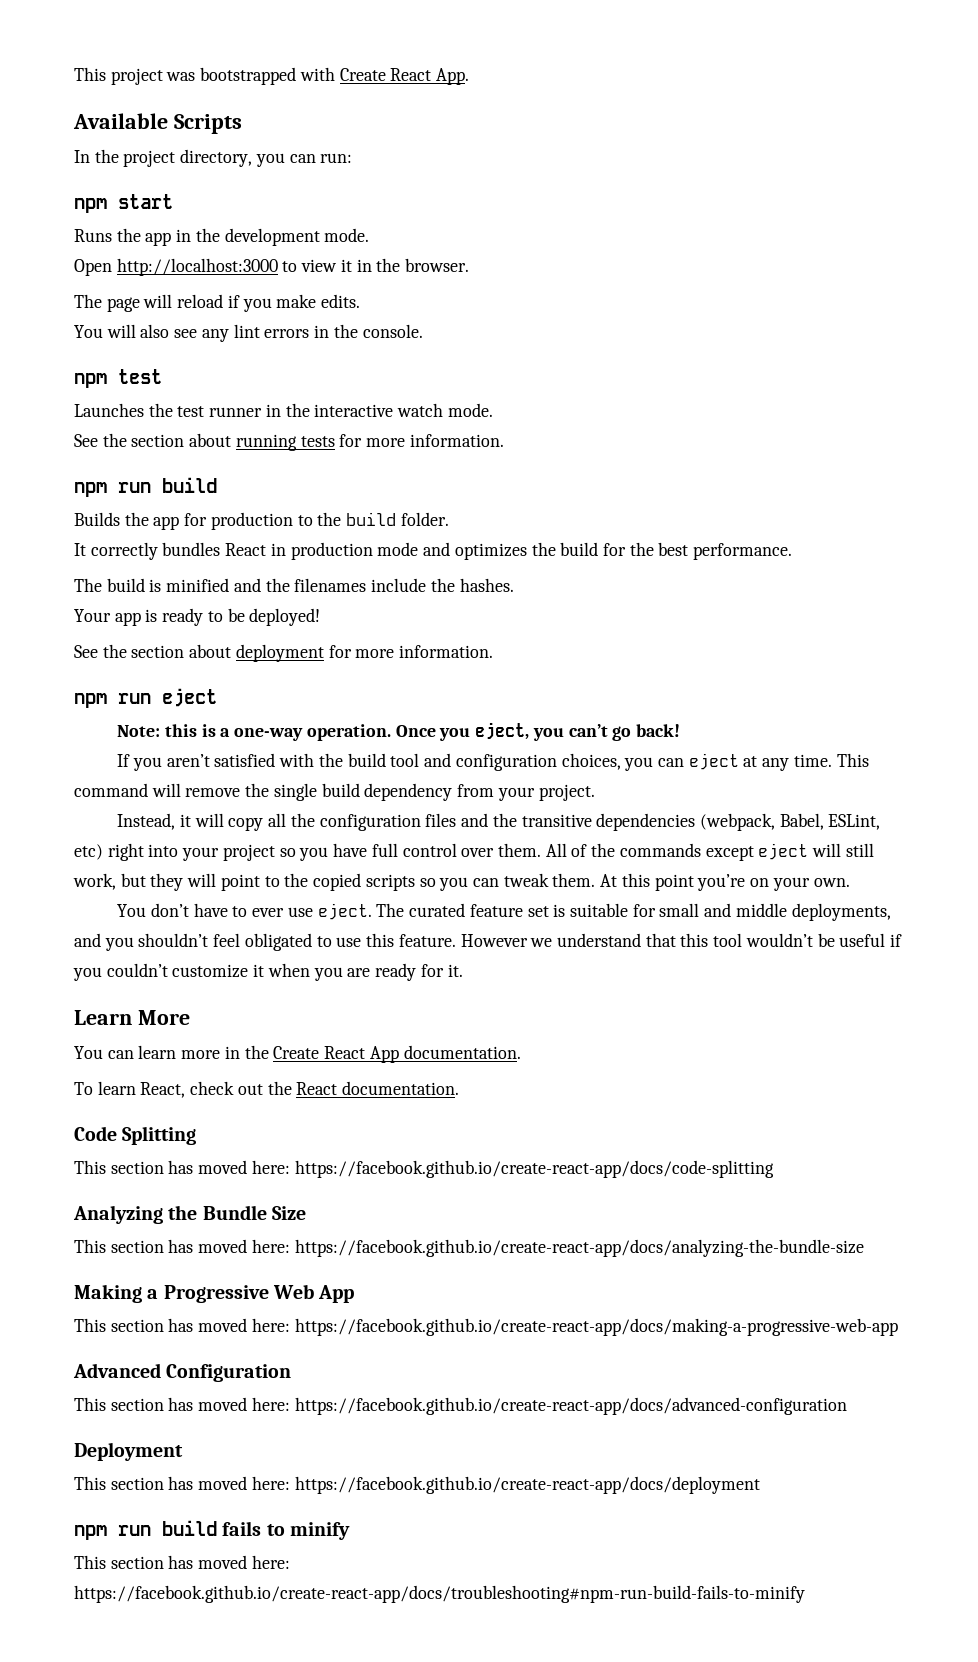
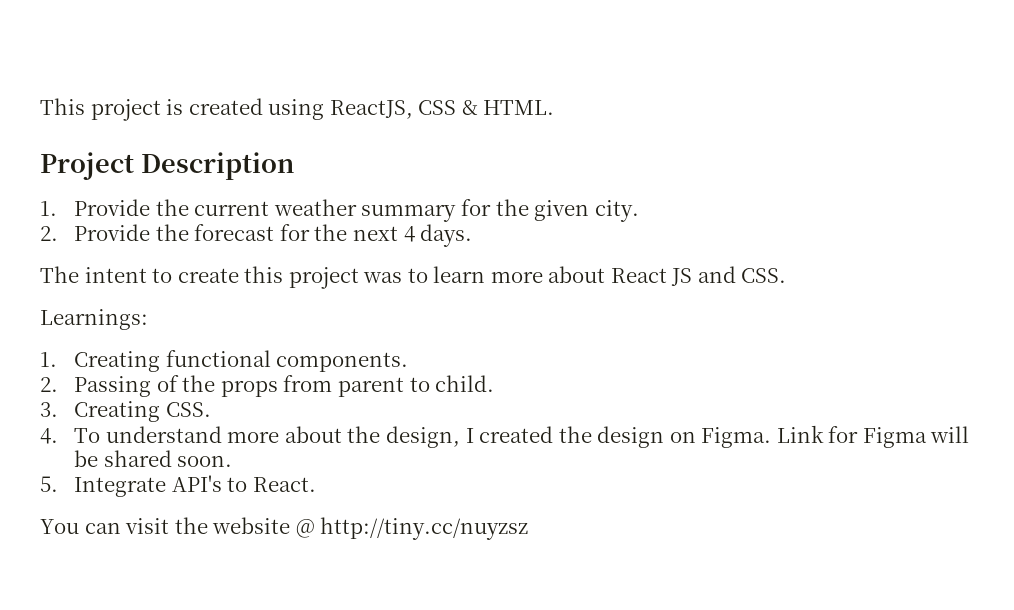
[166,67,470,85] [73,113,242,134] [74,149,353,167] [74,194,173,213] [74,228,370,246] [74,258,470,276] [74,294,361,312] [74,324,423,342] [74,369,162,388] [74,403,493,417] [74,433,504,451] [74,477,217,497] [74,512,449,530] [74,542,793,560] [74,578,514,592] [74,608,321,626] [74,644,494,662] [74,688,217,708] [117,722,680,741] [117,753,869,771] [74,783,595,801] [117,813,881,831] [74,843,874,861] [73,873,850,891] [117,903,891,921] [74,933,903,951] [73,963,463,981] [74,1010,190,1025] [74,1045,521,1063] [74,1081,460,1098] [74,1126,197,1145] [74,1160,774,1178] [73,1205,306,1224] [74,1239,864,1257] [74,1284,355,1303] [74,1318,898,1336] [73,1363,292,1382] [74,1397,847,1415] [74,1442,183,1461] [74,1476,760,1494] [74,1520,350,1540] [74,1555,290,1569] [74,1585,805,1603] was bootstrapped with Create React App. // Available Scripts // In the project directory, you can run: // npm start // Runs the app in the development mode. // Open http://localhost:3000 to view it in the browser. // The page will reload if you make edits. // You will also see any lint errors in the console. // npm test // Launches the test runner in the interactive watch mode. // See the section about running tests for more information. // npm run build // Builds the app for production to the build folder. // It correctly bundles React in production mode and optimizes the build for the best performance. // The build is minified and the filenames include the hashes. // Your app is ready to be deployed! // See the section about deployment for more information. // npm run eject // Note: this is a one-way operation. Once you eject, you can’t go back! // If you aren’t satisfied with the build tool and configuration choices, you can eject at any time. This command will remove the single build dependency from your project. // Instead, it will copy all the configuration files and the transitive dependencies (webpack, Babel, ESLint, etc) right into your project so you have full control over them. All of the commands except eject will still work, but they will point to the copied scripts so you can tweak them. At this point you’re on your own. // You don’t have to ever use eject. The curated feature set is suitable for small and middle deployments, and you shouldn’t feel obligated to use this feature. However we understand that this tool wouldn’t be useful if you couldn’t customize it when you are ready for it. // Learn More // You can learn more in the Create React App documentation. // To learn React, check out the React documentation. // Code Splitting // This section has moved here: https://facebook.github.io/create-react-app/docs/code-splitting // Analyzing the Bundle Size // This section has moved here: https://facebook.github.io/create-react-app/docs/analyzing-the-bundle-size // Making a Progressive Web App // This section has moved here: https://facebook.github.io/create-react-app/docs/making-a-progressive-web-app // Advanced Configuration // This section has moved here: https://facebook.github.io/create-react-app/docs/advanced-configuration // Deployment // This section has moved here: https://facebook.github.io/create-react-app/docs/deployment // npm run build fails to minify // This section has moved here: https://facebook.github.io/create-react-app/docs/troubleshooting#npm-run-build-fails-to-minify -> [166,98,555,120] [40,152,294,180] [40,199,639,222] [40,224,473,247] [40,266,787,289] [40,309,148,330] [40,350,409,372] [40,375,495,397] [40,401,211,422] [40,425,970,448] [74,450,233,467] [40,475,316,497] [40,517,529,540] is created using ReactJS, CSS & HTML. // Project Description // 1. Provide the current weather summary for the given city. // 2. Provide the forecast for the next 4 days. // The intent to create this project was to learn more about React JS and CSS. // Learnings: // 1. Creating functional components. // 2. Passing of the props from parent to child. // 3. Creating CSS. // 4. To understand more about the design, I created the design on Figma. Link for Figma will be shared soon. // 5. Integrate API's to React. // You can visit the website @ http://tiny.cc/nuyzsz

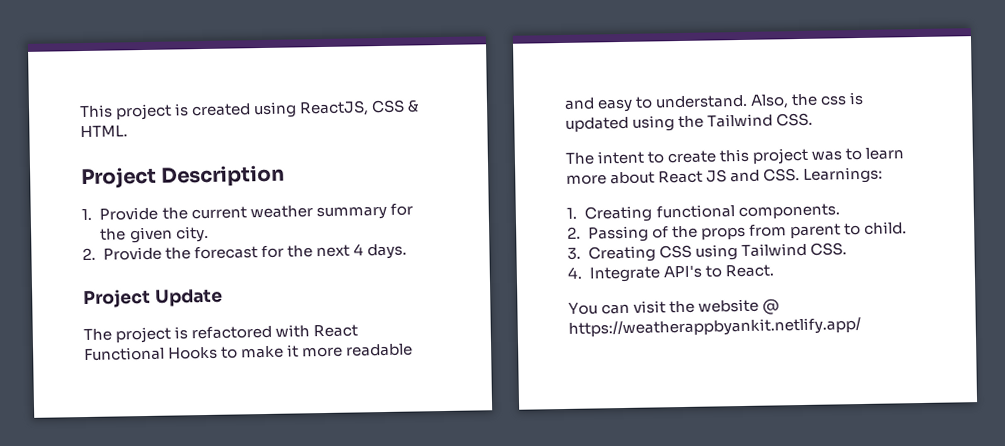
(473, 235) none -> [83,288,223,309] [83,324,359,344] [84,343,414,362] [564,91,865,113] [565,112,814,132] // Project Update // The project is refactored with React Functional Hooks to make it more readable and easy to understand. Also, the css is updated using the Tailwind CSS.
(787, 275) // -> (801, 175) none
[165,402,211,417] [40,425,970,448] [74,450,233,467] [40,476,58,492] CSS. // 4. To understand more about the design, I created the design on Figma. Link for Figma will be shared soon. // 5. -> [658,242,847,261] [567,266,582,279] CSS using Tailwind CSS. // 4.
[320,517,529,540] http://tiny.cc/nuyzsz -> [568,317,861,338] https://weatherappbyankit.netlify.app/

